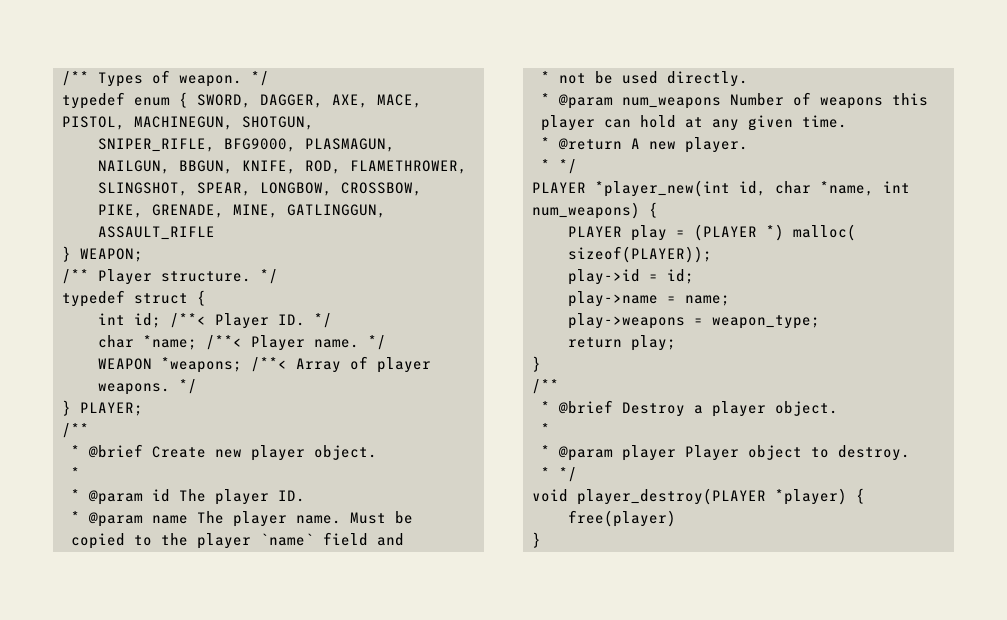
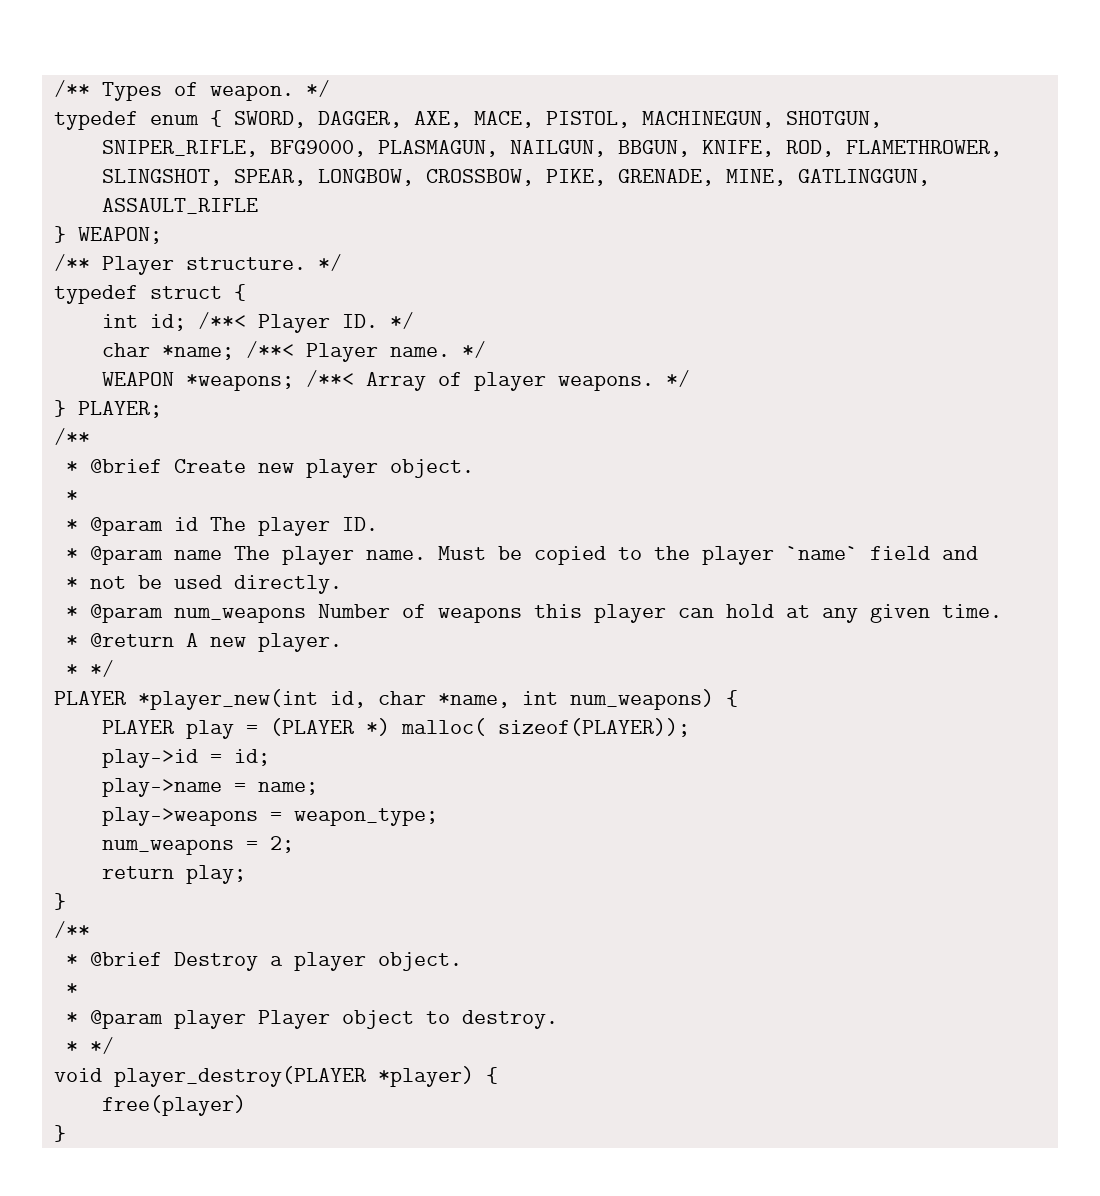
(820, 322) none -> [102,836,295,855] // num_weapons = 2;

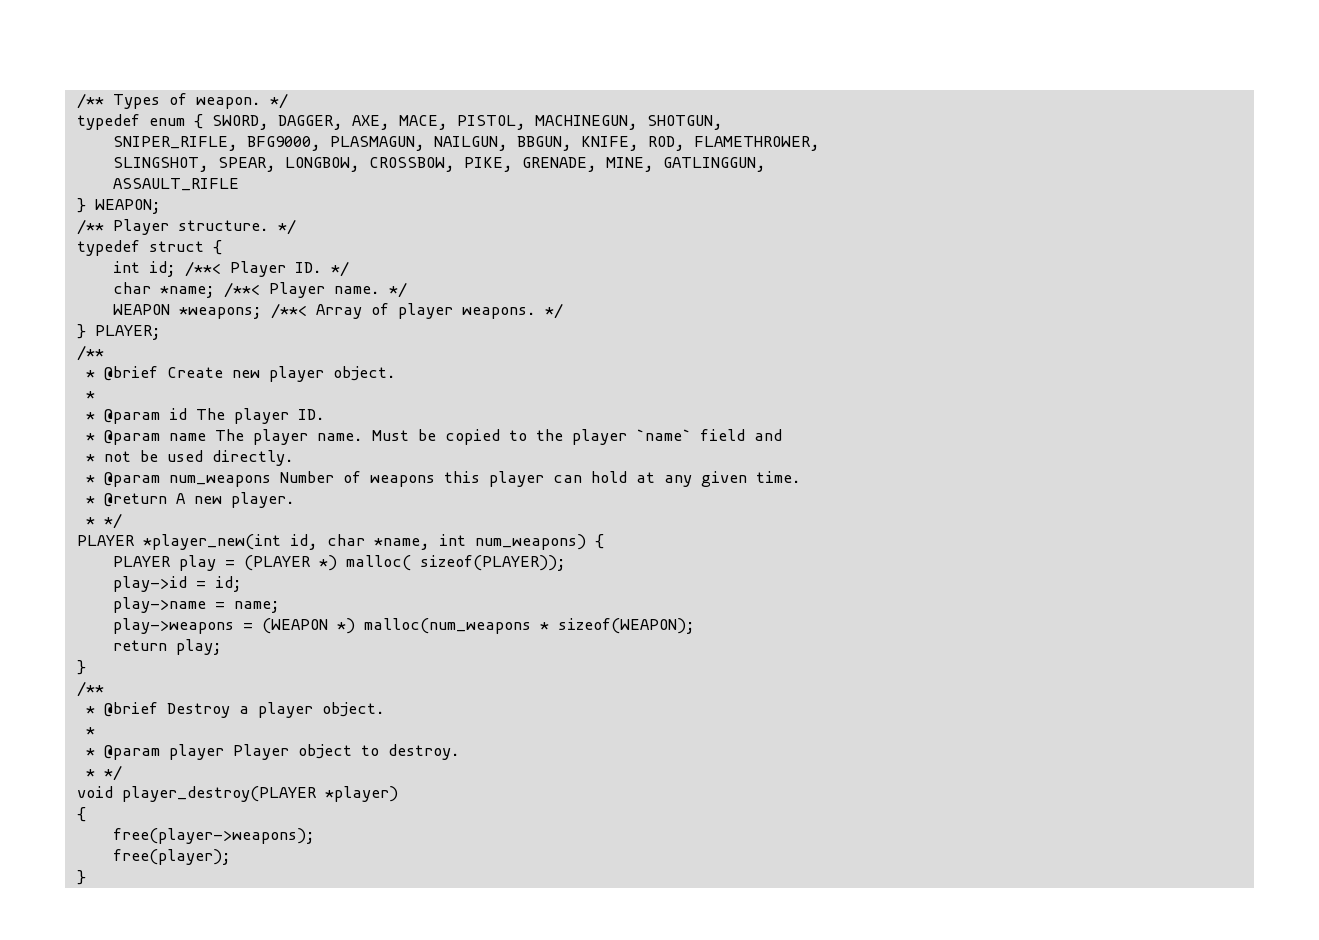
[294,808,439,826] [102,836,295,855] weapon_type; // num_weapons = 2; -> [262,618,695,634] (WEAPON *) malloc(num_weapons * sizeof(WEAPON);
[486,1067,499,1084] [102,1095,247,1116] { // free(player) -> [77,807,86,822] [113,828,315,844] [113,849,231,865] // { // free(player->weapons); // free(player);

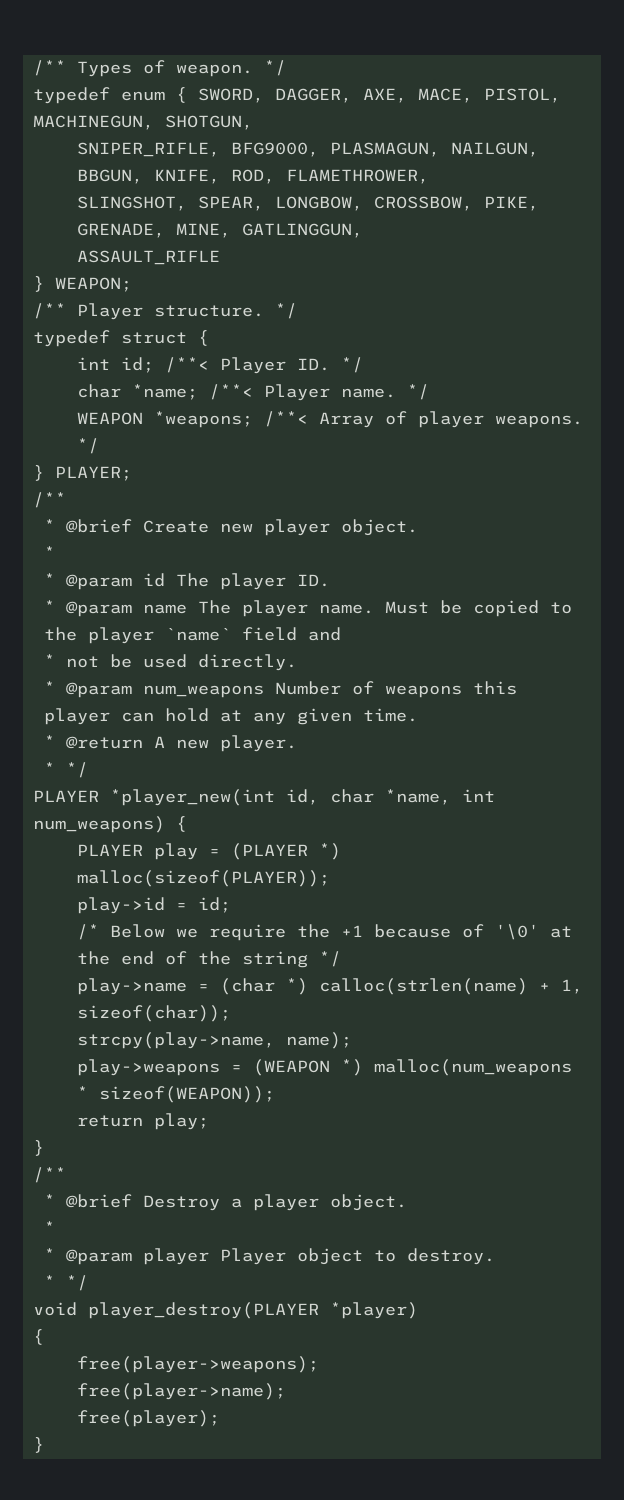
[346,555,566,571] malloc( sizeof(PLAYER)); -> [76,870,330,887] malloc(sizeof(PLAYER));
[113,597,280,613] play->name = name; -> [76,924,572,941] [76,951,341,968] [76,978,583,995] [76,1005,231,1022] [76,1032,352,1049] /* Below we require the +1 because of '\0' at the end of the string */ // play->name = (char *) calloc(strlen(name) + 1, sizeof(char)); // strcpy(play->name, name);
[558,618,695,634] sizeof(WEAPON); -> [98,1086,275,1103] sizeof(WEAPON));
(315, 836) none -> [76,1383,286,1400] // free(player->name);

